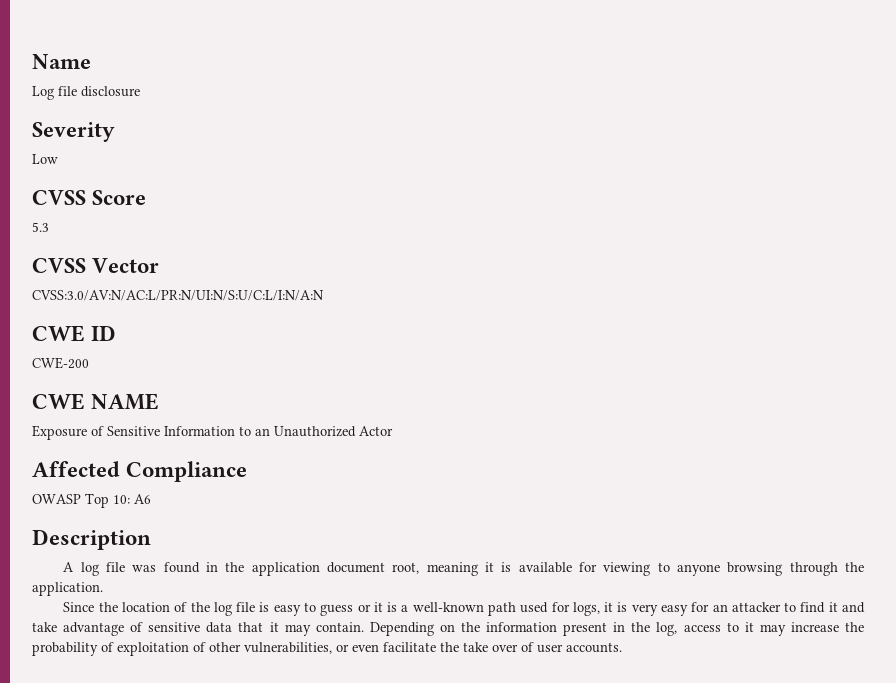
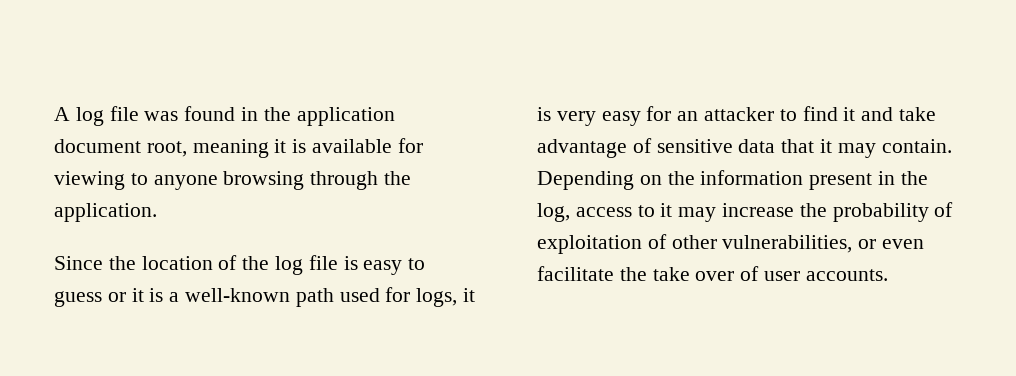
[32,54,91,69] [32,86,140,100] [32,122,115,142] [32,154,58,164] [32,190,147,205] [32,222,49,232] [32,258,160,273] [32,290,324,301] [32,325,117,342] [32,357,89,369] [32,393,160,410] [32,425,393,440] [32,461,248,482] [32,493,151,508] [32,529,151,550] Name // Log file disclosure // Severity // Low // CVSS Score // 5.3 // CVSS Vector // CVSS:3.0/AV:N/AC:L/PR:N/UI:N/S:U/C:L/I:N/A:N // CWE ID // CWE-200 // CWE NAME // Exposure of Sensitive Information to an Unauthorized Actor // Affected Compliance // OWASP Top 10: A6 // Description // -> (54, 114) none

